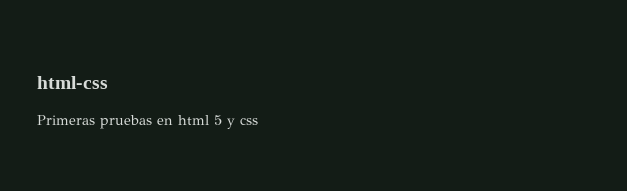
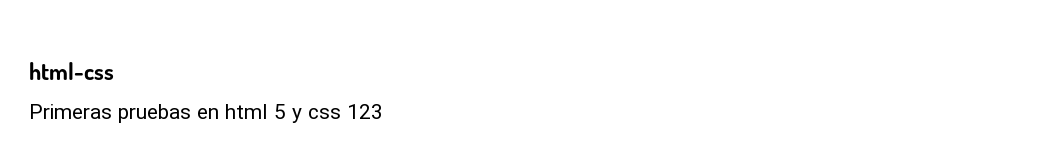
(258, 121) none -> [347,104,383,119] 123

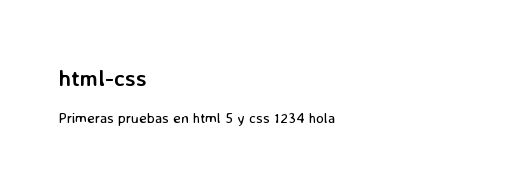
[347,104,383,119] 123 -> [274,113,335,123] 1234 hola

